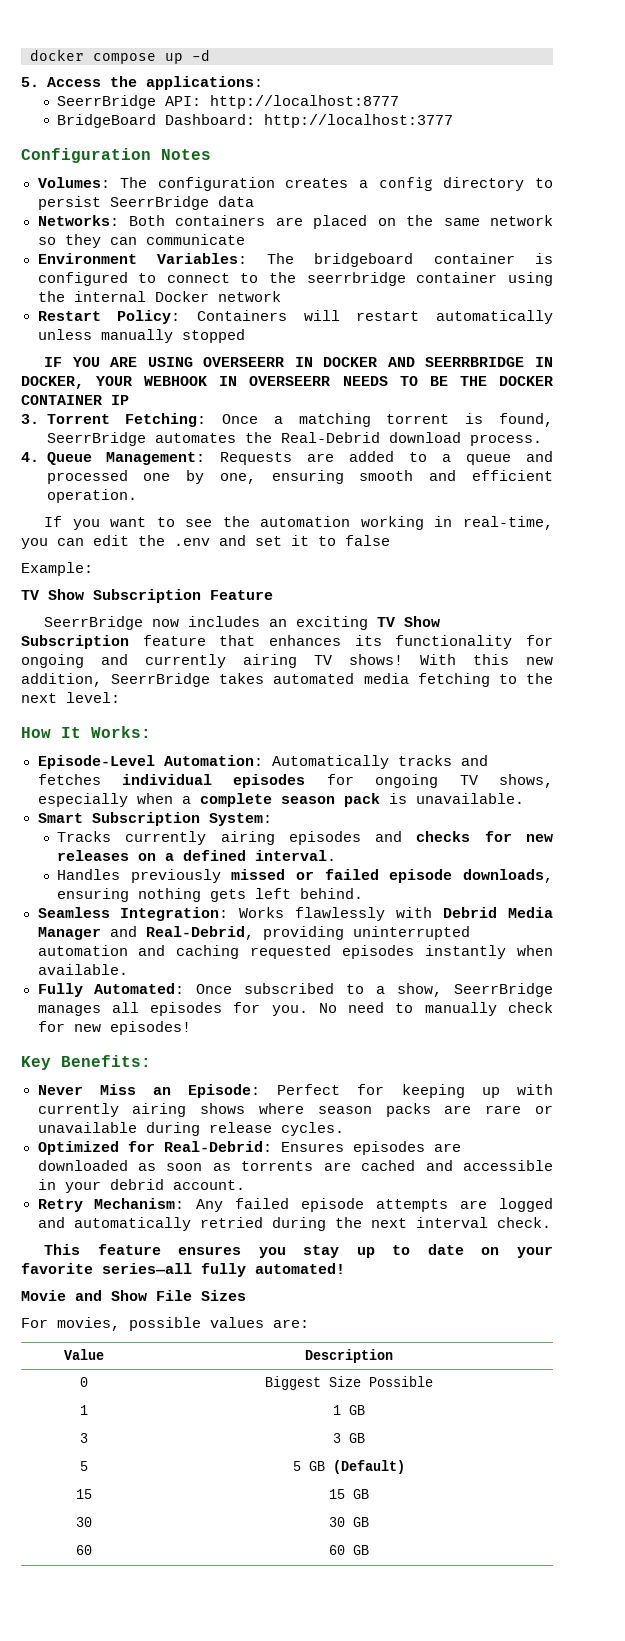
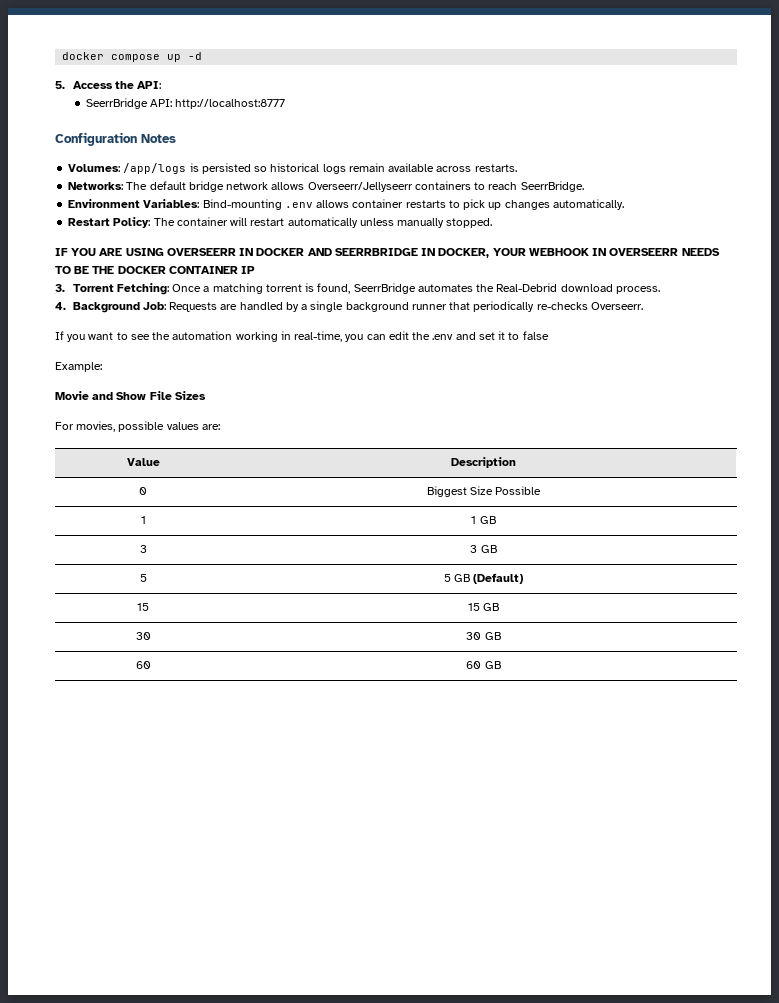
[145,76,263,90] applications: -> [137,81,162,89] API:
[57,114,454,128] // BridgeBoard Dashboard: http://localhost:3777 -> (286, 104) none
[120,177,554,191] [37,196,254,210] [37,215,553,229] [37,234,245,248] [37,253,553,267] [37,272,553,286] [37,291,281,302] The configuration creates a config directory to persist SeerrBridge data // Networks: Both containers are placed on the same network so they can communicate // Environment Variables: The bridgeboard container is configured to connect to the seerrbridge container using the internal Docker network -> [123,163,517,174] [68,181,584,192] [68,199,624,210] /app/logs is persisted so historical logs remain available across restarts. // Networks: The default bridge network allows Overseerr/Jellyseerr containers to reach SeerrBridge. // Environment Variables: Bind-mounting .env allows container restarts to pick up changes automatically.
[196,310,287,321] Containers -> [153,217,228,226] The container
[181,329,245,343] stopped -> [446,218,493,228] stopped.
[46,451,553,465] [46,470,553,484] [46,489,137,503] Queue Management: Requests are added to a queue and processed one by one, ensuring smooth and efficient operation. -> [72,301,643,313] Background Job: Requests are handled by a single background runner that periodically re-checks Overseerr.
[21,589,273,603] [44,616,441,630] [21,635,553,649] [21,654,553,668] [21,673,554,687] [21,692,120,703] [21,726,151,738] [37,755,488,769] [37,774,553,788] [37,793,524,807] [37,812,272,826] [57,831,553,845] [57,850,337,861] [57,869,553,883] [57,888,364,902] [37,907,554,921] [37,926,470,940] [37,945,553,959] [37,964,128,975] [37,983,553,997] [37,1002,553,1016] [37,1021,191,1035] [21,1055,151,1070] [37,1084,553,1098] [37,1103,553,1117] [37,1122,344,1136] [37,1141,461,1155] [37,1160,553,1171] [37,1179,245,1193] [37,1198,553,1212] [37,1217,551,1231] [44,1244,553,1258] [21,1263,345,1277] // TV Show Subscription Feature // SeerrBridge now includes an exciting TV Show Subscription feature that enhances its functionality for ongoing and currently airing TV shows! With this new addition, SeerrBridge takes automated media fetching to the next level: // How It Works: // Episode-Level Automation: Automatically tracks and fetches individual episodes for ongoing TV shows, especially when a complete season pack is unavailable. // Smart Subscription System: // Tracks currently airing episodes and checks for new releases on a defined interval. // Handles previously missed or failed episode downloads, ensuring nothing gets left behind. // Seamless Integration: Works flawlessly with Debrid Media Manager and Real-Debrid, providing uninterrupted automation and caching requested episodes instantly when available. // Fully Automated: Once subscribed to a show, SeerrBridge manages all episodes for you. No need to manually check for new episodes! // Key Benefits: // Never Miss an Episode: Perfect for keeping up with currently airing shows where season packs are rare or unavailable during release cycles. // Optimized for Real-Debrid: Ensures episodes are downloaded as soon as torrents are cached and accessible in your debrid account. // Retry Mechanism: Any failed episode attempts are logged and automatically retried during the next interval check. // This feature ensures you stay up to date on your favorite series—all fully automated! -> (102, 367) none

